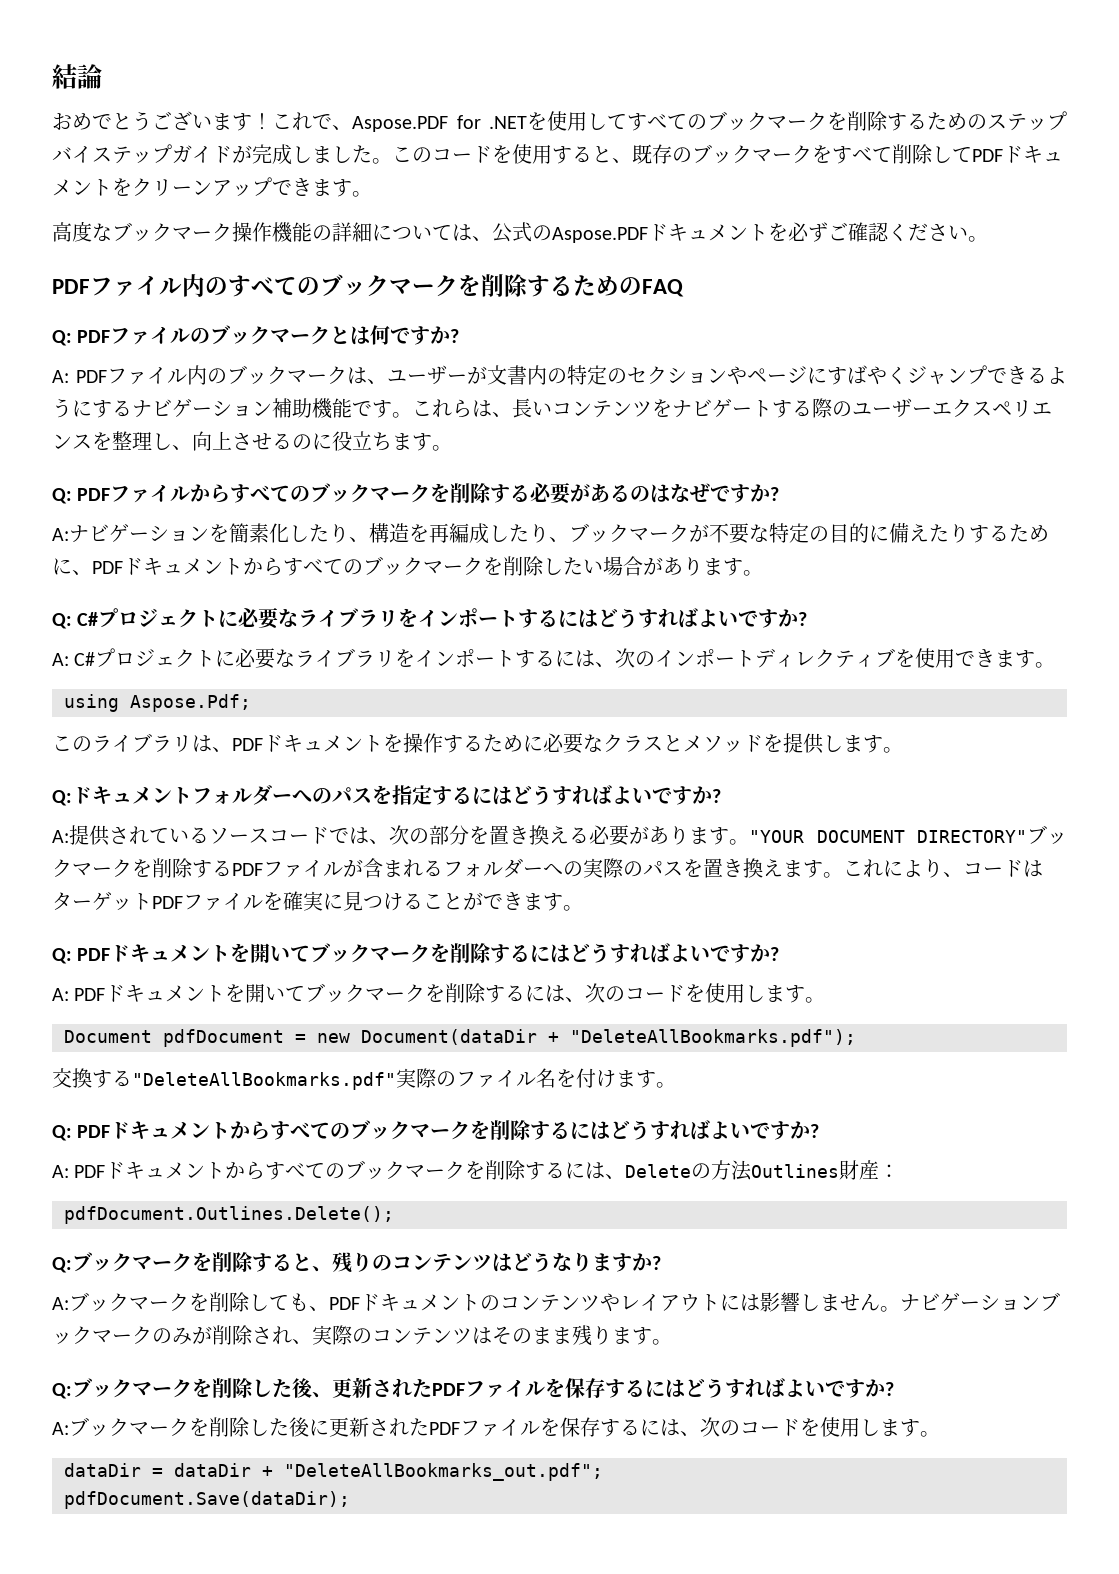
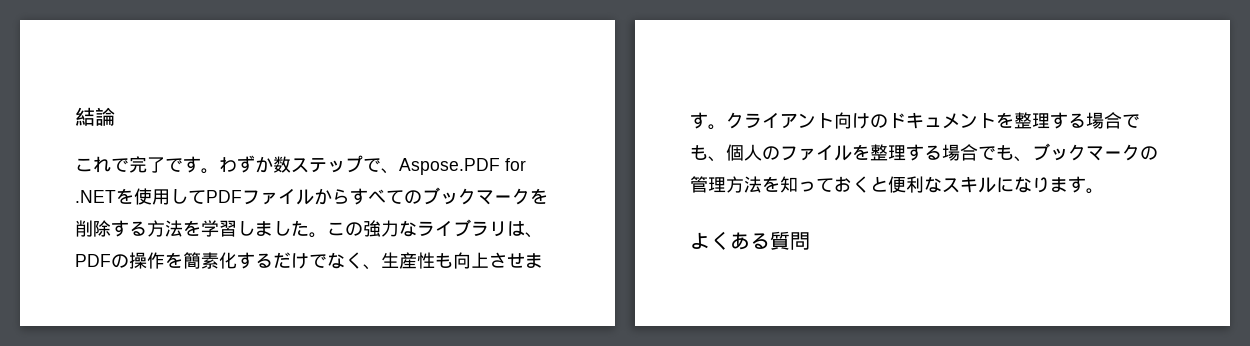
[52,111,312,131] おめでとうございます！これ -> [75,155,363,174] これで完了です。わずか数ステップ
[627,111,1067,131] [52,144,1063,165] [52,177,372,197] [52,221,988,243] [52,274,684,297] [52,325,460,346] [52,365,1067,385] [52,398,1052,419] [52,431,452,451] [52,488,72,504] すべてのブックマークを削除するためのステップバイステップガイドが完成しました。このコードを使用すると、既存のブックマークをすべて削除してPDFドキュメントをクリーンアップできます。 // 高度なブックマーク操作機能の詳細については、公式のAspose.PDFドキュメントを必ずご確認ください。 // PDFファイル内のすべてのブックマークを削除するためのFAQ // Q: PDFファイルのブックマークとは何ですか? // A: PDFファイル内のブックマークは、ユーザーが文書内の特定のセクションやページにすばやくジャンプできるようにするナビゲーション補助機能です。これらは、長いコンテンツをナビゲートする際のユーザーエクスペリエンスを整理し、向上させるのに役立ちます。 // Q: -> (206, 197) none
[530,483,780,504] [52,523,1049,544] [52,556,763,576] [52,608,808,629] [52,648,1056,669] [64,694,251,712] [52,735,92,752] 必要があるのはなぜですか? // A:ナビゲーションを簡素化したり、構造を再編成したり、ブックマークが不要な特定の目的に備えたりするために、PDFドキュメントからすべてのブックマークを削除したい場合があります。 // Q: C#プロジェクトに必要なライブラリをインポートするにはどうすればよいですか? // A: C#プロジェクトに必要なライブラリをインポートするには、次のインポートディレクティブを使用できます。 // using Aspose.Pdf; // この -> [147,220,417,238] 方法を学習しました。この強力な
[263,733,903,754] [52,785,721,806] [52,825,1067,846] [52,858,1043,878] [52,891,583,911] [52,943,780,964] [52,983,826,1003] [64,1029,856,1047] [52,1068,676,1090] [52,1120,820,1141] [52,1160,900,1181] [64,1206,394,1224] [52,1252,661,1273] [52,1292,1060,1312] [52,1325,672,1346] [52,1377,894,1399] [52,1417,940,1437] [64,1463,603,1481] [64,1491,350,1509] ドキュメントを操作するために必要なクラスとメソッドを提供します。 // Q:ドキュメントフォルダーへのパスを指定するにはどうすればよいですか? // A:提供されているソースコードでは、次の部分を置き換える必要があります。"YOUR DOCUMENT DIRECTORY"ブックマークを削除するPDFファイルが含まれるフォルダーへの実際のパスを置き換えます。これにより、コードはターゲットPDFファイルを確実に見つけることができます。 // Q: PDFドキュメントを開いてブックマークを削除するにはどうすればよいですか? // A: PDFドキュメントを開いてブックマークを削除するには、次のコードを使用します。 // Document pdfDocument = new Document(dataDir + "DeleteAllBookmarks.pdf"); // 交換する"DeleteAllBookmarks.pdf"実際のファイル名を付けます。 // Q: PDFドキュメントからすべてのブックマークを削除するにはどうすればよいですか? // A: PDFドキュメントからすべてのブックマークを削除するには、Deleteの方法Outlines財産： // pdfDocument.Outlines.Delete(); // Q:ブックマークを削除すると、残りのコンテンツはどうなりますか? // A:ブックマークを削除しても、PDFドキュメントのコンテンツやレイアウトには影響しません。ナビゲーションブックマークのみが削除され、実際のコンテンツはそのまま残ります。 // Q:ブックマークを削除した後、更新されたPDFファイルを保存するにはどうすればよいですか? // A:ブックマークを削除した後に更新されたPDFファイルを保存するには、次のコードを使用します。 // dataDir = dataDir + "DeleteAllBookmarks_out.pdf"; // pdfDocument.Save(dataDir); -> [111,252,543,270] [690,112,1140,130] [690,143,1158,162] [690,176,1104,194] [690,231,810,250] の操作を簡素化するだけでなく、生産性も向上させます。クライアント向けのドキュメントを整理する場合でも、個人のファイルを整理する場合でも、ブックマークの管理方法を知っておくと便利なスキルになります。 // よくある質問

